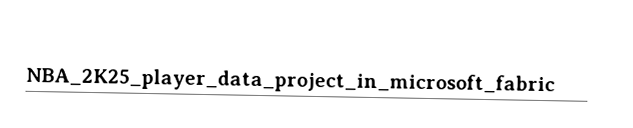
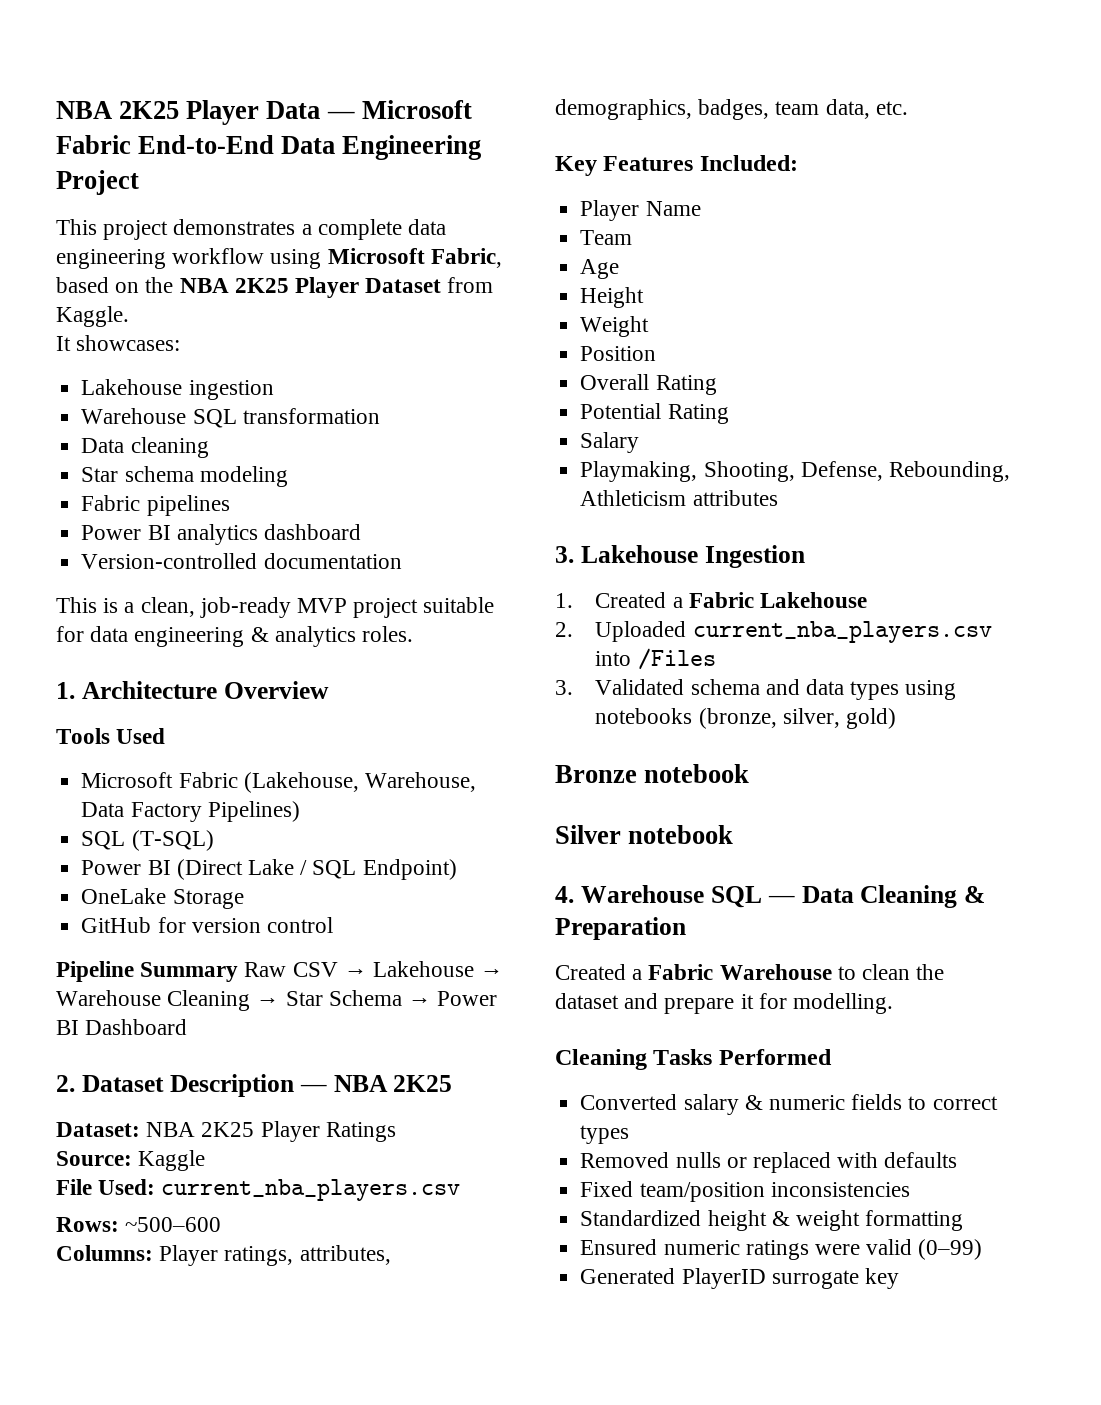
[25,66,555,97] NBA_2K25_player_data_project_in_microsoft_fabric -> [56,100,472,125] [56,135,482,160] [56,170,139,195] [56,219,447,240] [56,248,502,269] [56,277,494,298] [56,306,129,327] [56,335,181,351] [81,379,274,400] [81,408,380,428] [81,437,209,458] [81,466,288,487] [81,495,230,516] [81,524,361,545] [81,553,402,569] [56,597,495,618] [56,626,414,647] [56,681,329,699] [56,728,166,744] [81,772,476,793] [81,801,300,822] [81,830,214,851] [81,859,457,880] [81,888,244,909] [81,917,333,933] [56,961,504,982] [56,990,498,1011] [56,1019,188,1035] [56,1074,453,1097] [56,1121,396,1142] [56,1150,206,1171] [56,1179,461,1201] [56,1217,222,1232] [56,1245,391,1266] [555,99,908,120] [555,155,798,176] [580,200,701,221] [580,230,633,245] [580,259,620,279] [580,287,645,308] [580,316,650,337] [580,346,657,361] [580,374,717,395] [580,403,729,424] [580,432,640,453] [580,461,1010,482] [580,490,778,506] [555,545,805,568] [555,592,868,608] [555,621,992,643] [595,648,716,670] [555,679,957,700] [595,708,897,729] [555,764,750,783] [555,825,734,844] [555,885,986,908] [555,917,686,940] [555,964,945,980] [555,993,894,1014] [555,1049,832,1070] [580,1094,998,1115] [580,1125,630,1144] [580,1152,958,1173] [580,1181,910,1202] [580,1210,964,1231] [580,1239,983,1260] [580,1268,899,1289] NBA 2K25 Player Data — Microsoft Fabric End-to-End Data Engineering Project // This project demonstrates a complete data engineering workflow using Microsoft Fabric, based on the NBA 2K25 Player Dataset from Kaggle. // It showcases: // Lakehouse ingestion // Warehouse SQL transformation // Data cleaning // Star schema modeling // Fabric pipelines // Power BI analytics dashboard // Version-controlled documentation // This is a clean, job-ready MVP project suitable for data engineering & analytics roles. // 1. Architecture Overview // Tools Used // Microsoft Fabric (Lakehouse, Warehouse, Data Factory Pipelines) // SQL (T-SQL) // Power BI (Direct Lake / SQL Endpoint) // OneLake Storage // GitHub for version control // Pipeline Summary Raw CSV → Lakehouse → Warehouse Cleaning → Star Schema → Power BI Dashboard // 2. Dataset Description — NBA 2K25 // Dataset: NBA 2K25 Player Ratings // Source: Kaggle // File Used: current_nba_players.csv // Rows: ~500–600 // Columns: Player ratings, attributes, demographics, badges, team data, etc. // Key Features Included: // Player Name // Team // Age // Height // Weight // Position // Overall Rating // Potential Rating // Salary // Playmaking, Shooting, Defense, Rebounding, Athleticism attributes // 3. Lakehouse Ingestion // 1. Created a Fabric Lakehouse // 2. Uploaded current_nba_players.csv into /Files // 3. Validated schema and data types using notebooks (bronze, silver, gold) // Bronze notebook // Silver notebook // 4. Warehouse SQL — Data Cleaning & Preparation // Created a Fabric Warehouse to clean the dataset and prepare it for modelling. // Cleaning Tasks Performed // Converted salary & numeric fields to correct types // Removed nulls or replaced with defaults // Fixed team/position inconsistencies // Standardized height & weight formatting // Ensured numeric ratings were valid (0–99) // Generated PlayerID surrogate key

